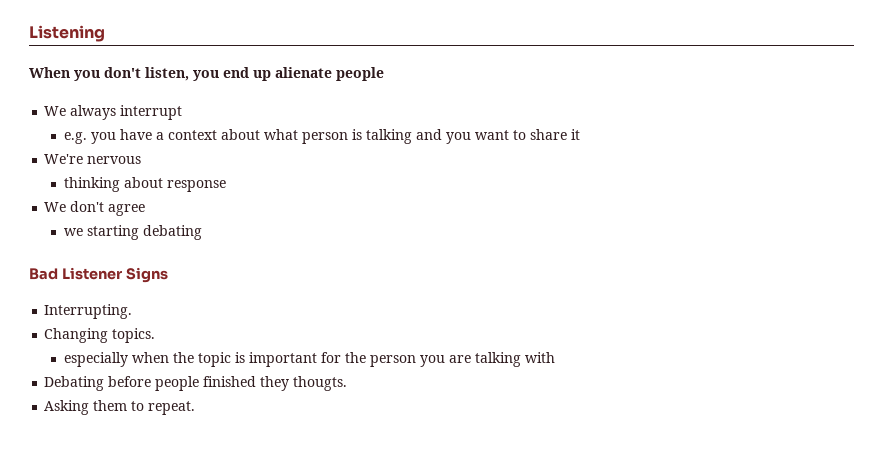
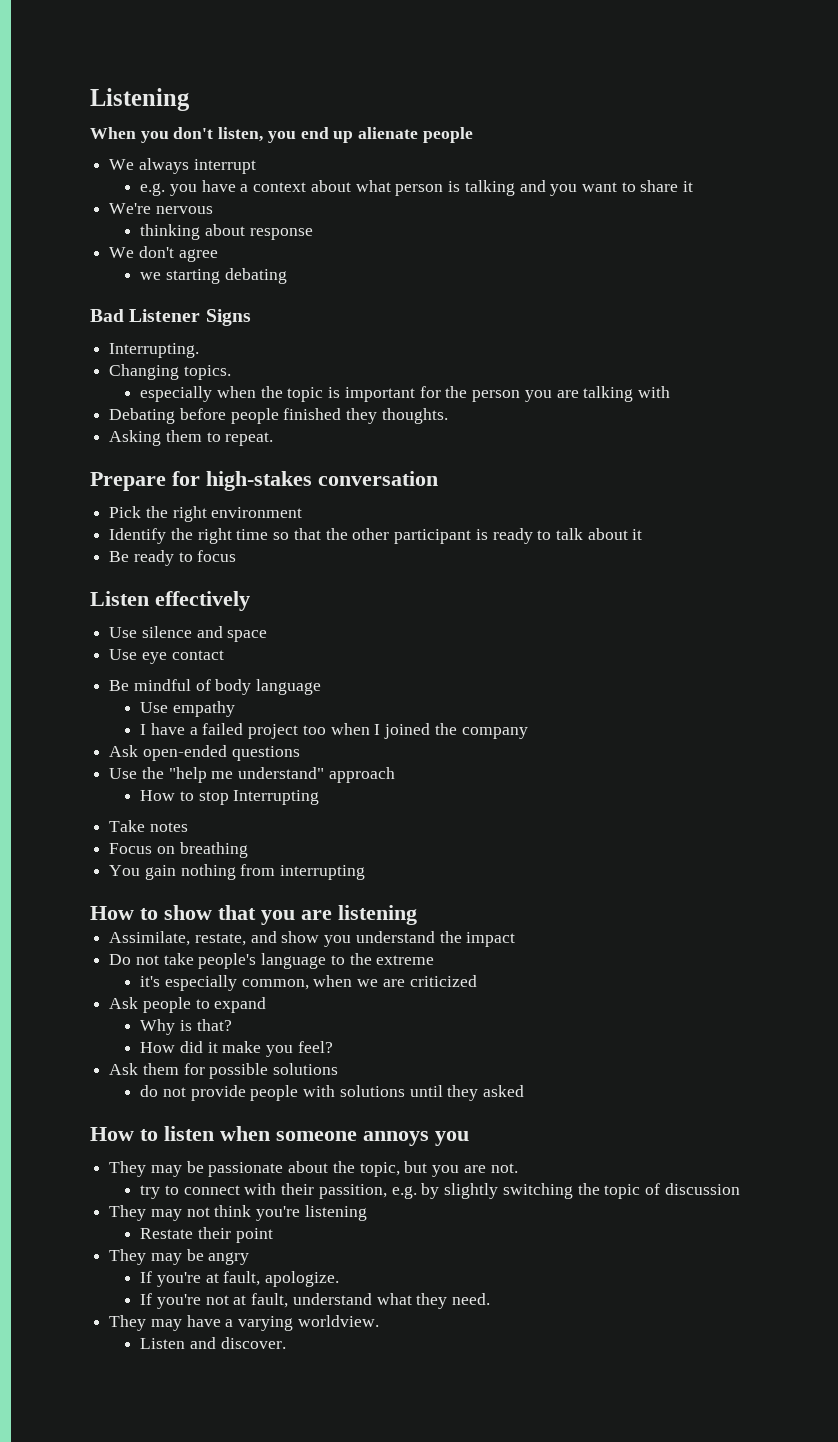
[293,376,348,391] thougts. -> [381,408,448,424] thoughts.
(196, 408) none -> [90,471,438,491] [109,506,303,522] [109,528,643,544] [109,550,237,566] [90,591,250,611] [109,626,268,642] [109,649,224,664] [109,679,322,695] [140,701,236,717] [140,723,528,739] [109,745,300,761] [109,767,395,783] [140,790,320,805] [109,820,188,832] [109,842,248,858] [109,864,366,880] [90,905,417,925] [109,931,516,947] [109,953,435,969] [140,975,477,991] [109,997,267,1013] [140,1019,232,1035] [140,1041,333,1057] [109,1063,339,1079] [140,1085,525,1101] [90,1126,469,1146] [109,1161,518,1177] [140,1183,740,1199] [109,1205,367,1221] [140,1227,273,1243] [109,1249,250,1265] [140,1271,340,1287] [140,1293,491,1309] [109,1315,379,1331] [140,1337,286,1349] // Prepare for high-stakes conversation // Pick the right environment // Identify the right time so that the other participant is ready to talk about it // Be ready to focus // Listen effectively // Use silence and space // Use eye contact // Be mindful of body language // Use empathy // I have a failed project too when I joined the company // Ask open-ended questions // Use the "help me understand" approach // How to stop Interrupting // Take notes // Focus on breathing // You gain nothing from interrupting // How to show that you are listening // Assimilate, restate, and show you understand the impact // Do not take people's language to the extreme // it's especially common, when we are criticized // Ask people to expand // Why is that? // How did it make you feel? // Ask them for possible solutions // do not provide people with solutions until they asked // How to listen when someone annoys you // They may be passionate about the topic, but you are not. // try to connect with their passition, e.g. by slightly switching the topic of discussion // They may not think you're listening // Restate their point // They may be angry // If you're at fault, apologize. // If you're not at fault, understand what they need. // They may have a varying worldview. // Listen and discover.

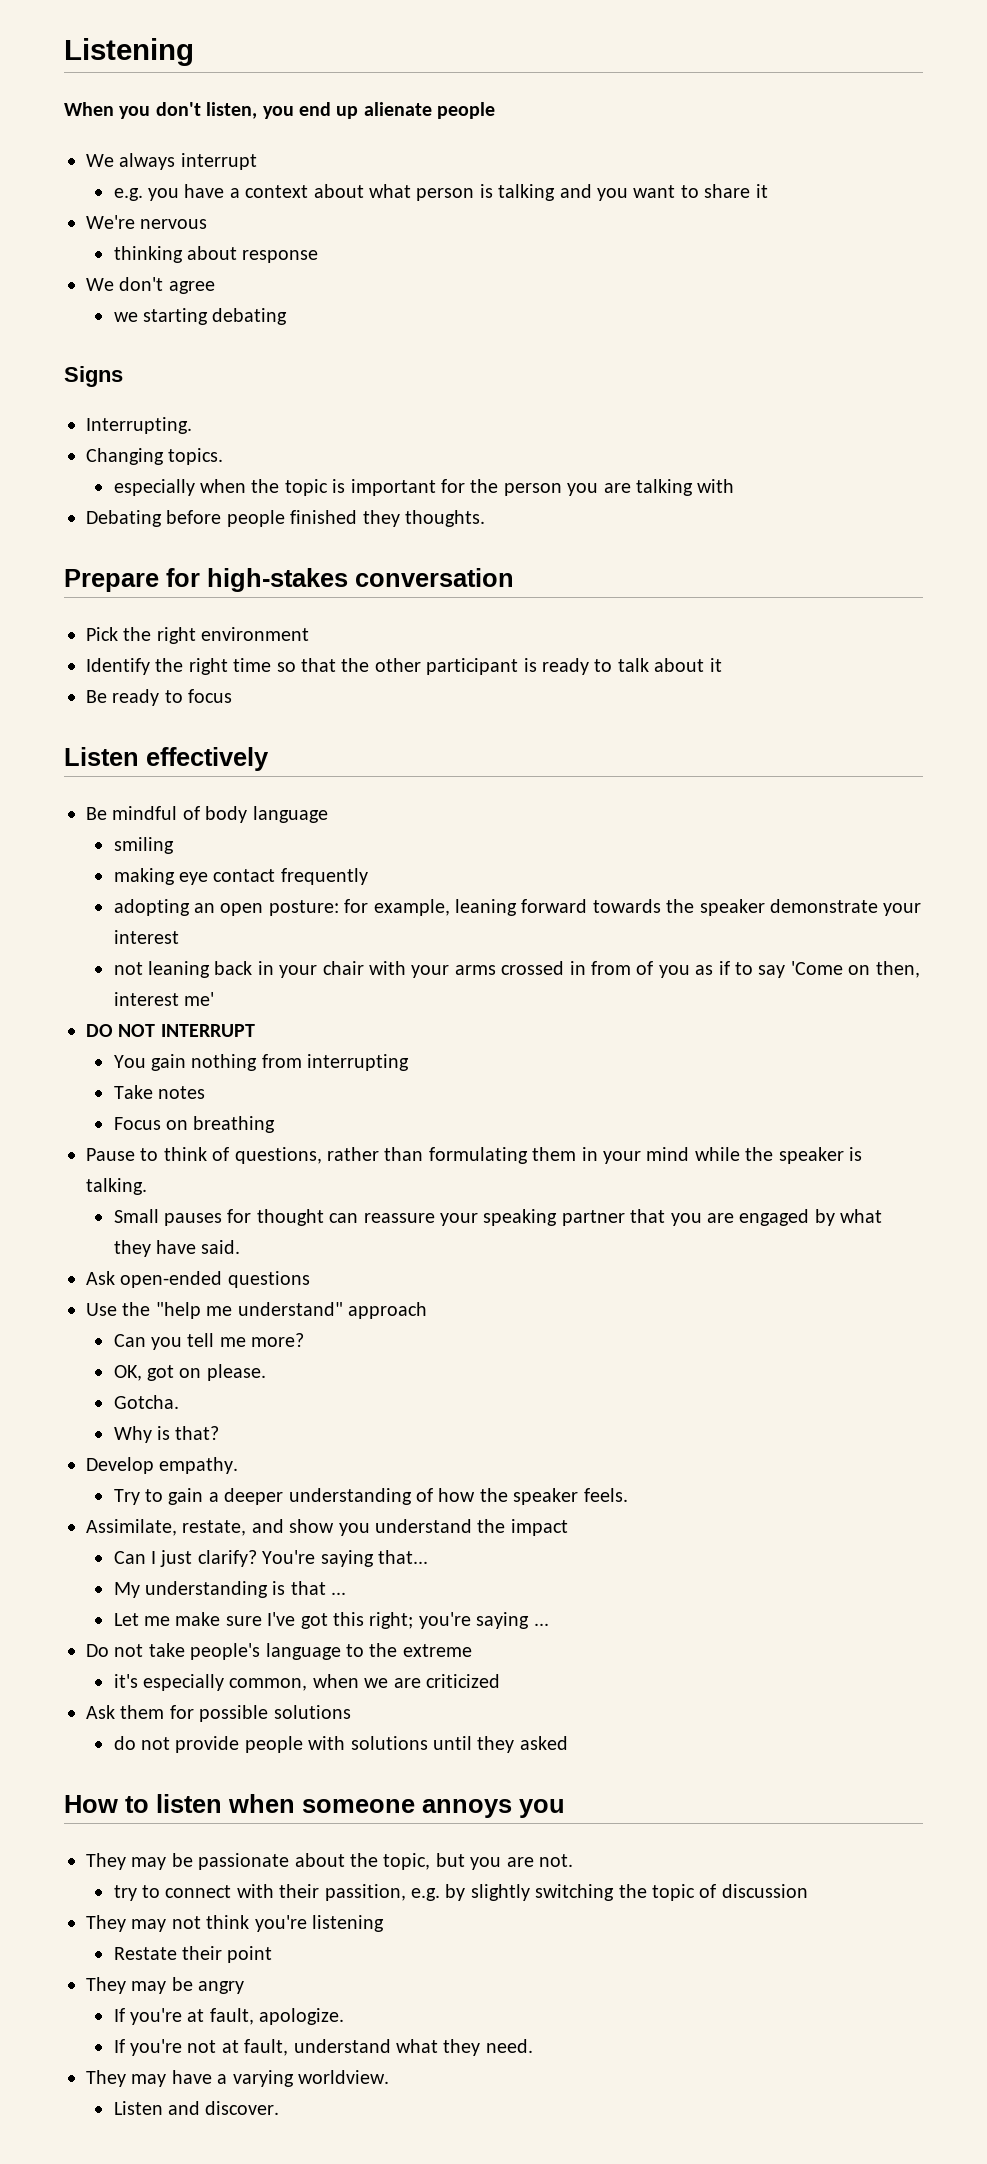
[90,309,201,322] Bad Listener -> (288, 316) none
[109,430,274,446] // Asking them to repeat. -> (485, 518) none
[109,626,268,642] [109,649,224,664] // Use silence and space // Use eye contact -> (269, 759) none
[140,701,236,717] [140,723,528,739] Use empathy // I have a failed project too when I joined the company -> [113,837,174,854] [113,868,368,885] [113,899,922,916] [113,930,179,944] [113,961,920,978] [113,992,214,1006] [86,1024,255,1037] [113,1054,410,1071] [113,1085,205,1099] [113,1116,276,1133] [86,1147,862,1164] [86,1178,147,1195] [113,1209,883,1226] [113,1240,241,1257] smiling // making eye contact frequently // adopting an open posture: for example, leaning forward towards the speaker demonstrate your interest // not leaning back in your chair with your arms crossed in from of you as if to say 'Come on then, interest me' // DO NOT INTERRUPT // You gain nothing from interrupting // Take notes // Focus on breathing // Pause to think of questions, rather than formulating them in your mind while the speaker is talking. // Small pauses for thought can reassure your speaking partner that you are engaged by what they have said.
[140,790,320,805] [109,820,188,832] [109,842,248,858] [109,864,366,880] [90,905,417,925] How to stop Interrupting // Take notes // Focus on breathing // You gain nothing from interrupting // How to show that you are listening -> [113,1333,305,1350] [113,1364,266,1381] [113,1395,179,1409] [113,1426,220,1443] [86,1457,239,1474] [113,1488,628,1505] Can you tell me more? // OK, got on please. // Gotcha. // Why is that? // Develop empathy. // Try to gain a deeper understanding of how the speaker feels.
(516, 939) none -> [113,1550,428,1567] [113,1581,347,1598] [113,1612,549,1629] // Can I just clarify? You're saying that... // My understanding is that ... // Let me make sure I've got this right; you're saying ...
[109,997,267,1013] [140,1019,232,1035] [140,1041,333,1057] // Ask people to expand // Why is that? // How did it make you feel? -> (500, 1681) none

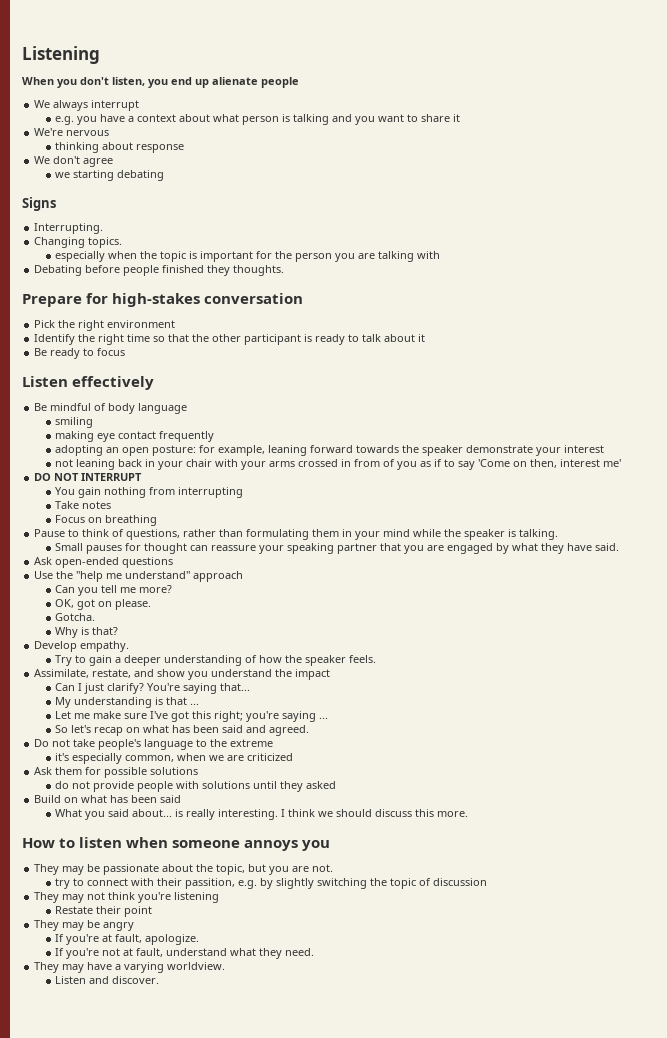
(549, 1624) none -> [55,725,310,736] // So let's recap on what has been said and agreed.
(568, 1743) none -> [34,795,182,803] [55,809,469,820] // Build on what has been said // What you said about... is really interesting. I think we should discuss this more.

